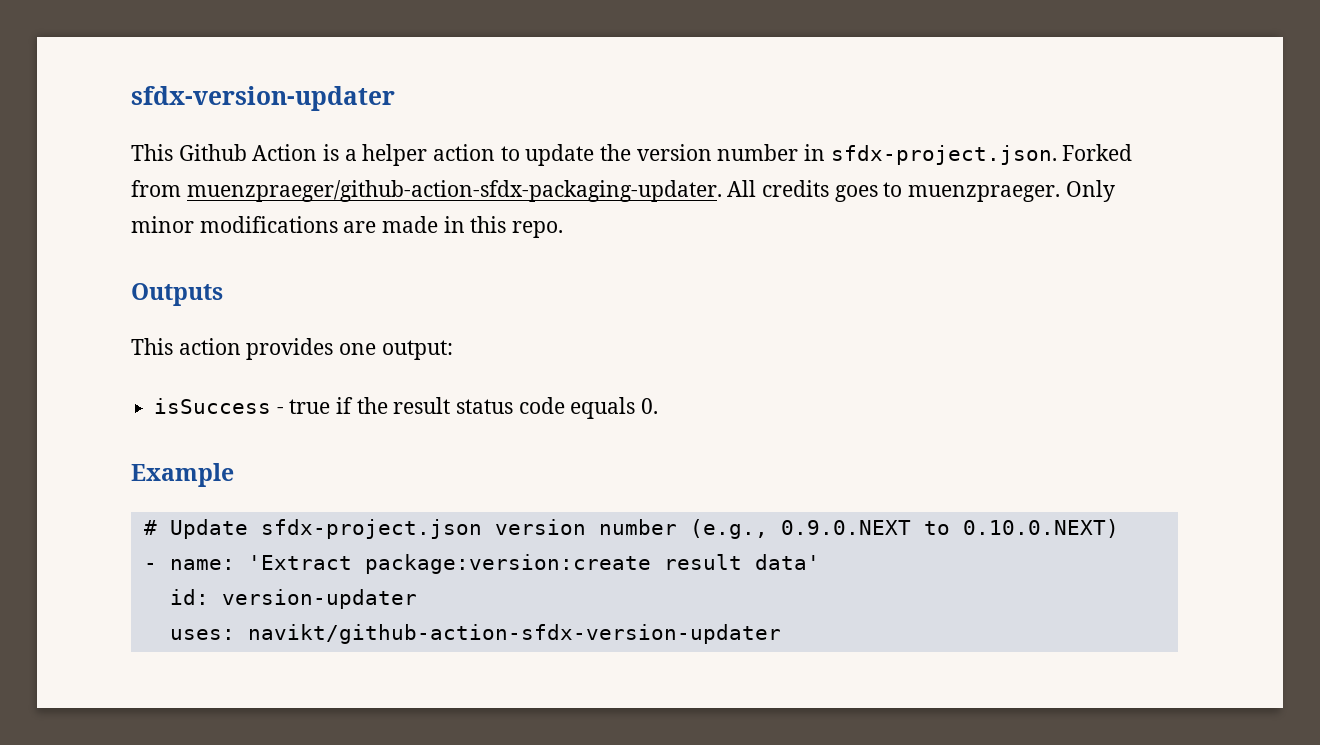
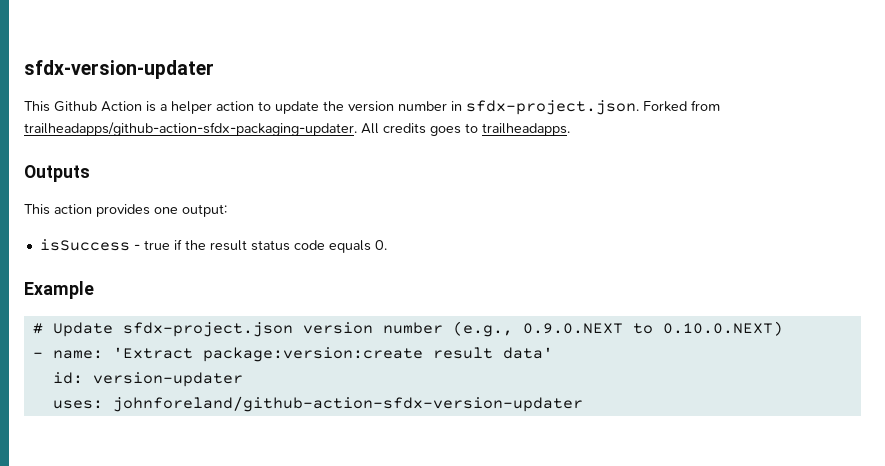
[186,180,722,202] muenzpraeger/github-action-sfdx-packaging-updater. -> [24,122,357,136] trailheadapps/github-action-sfdx-packaging-updater.
[908,180,1115,202] [131,216,564,238] muenzpraeger. Only minor modifications are made in this repo. -> [482,123,570,136] trailheadapps.
[247,624,781,644] navikt/github-action-sfdx-version-updater -> [112,396,583,412] johnforeland/github-action-sfdx-version-updater

